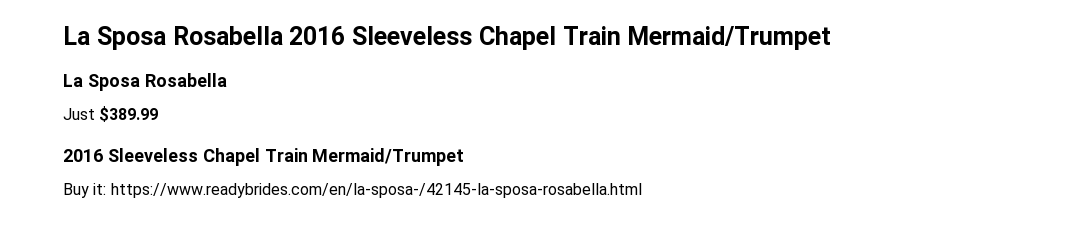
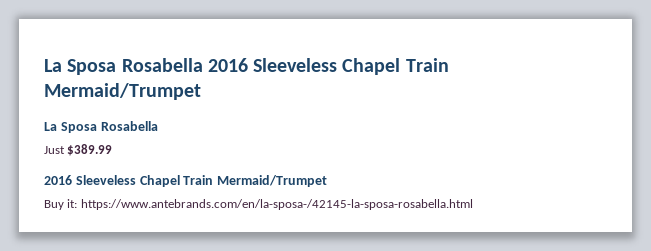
[110,183,642,198] https://www.readybrides.com/en/la-sposa-/42145-la-sposa-rosabella.html -> [80,199,473,210] https://www.antebrands.com/en/la-sposa-/42145-la-sposa-rosabella.html

